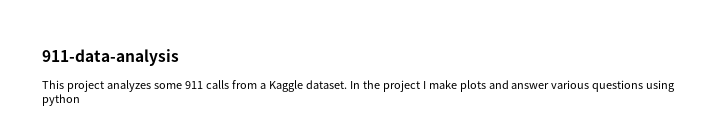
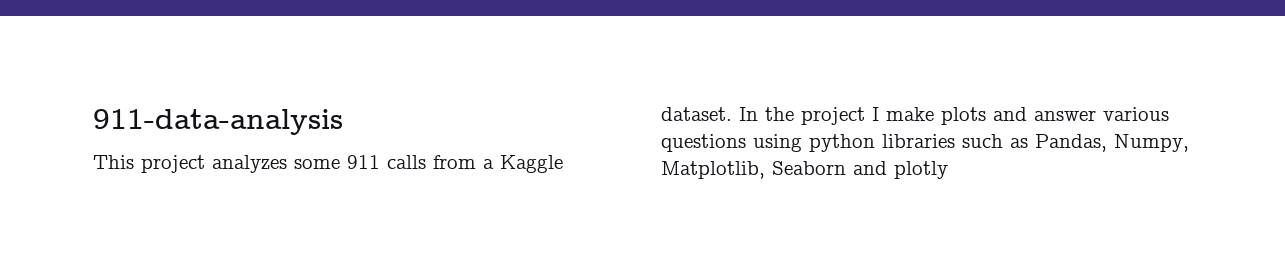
(80, 100) none -> [882,134,1189,152] [661,161,948,179] libraries such as Pandas, Numpy, Matplotlib, Seaborn and plotly

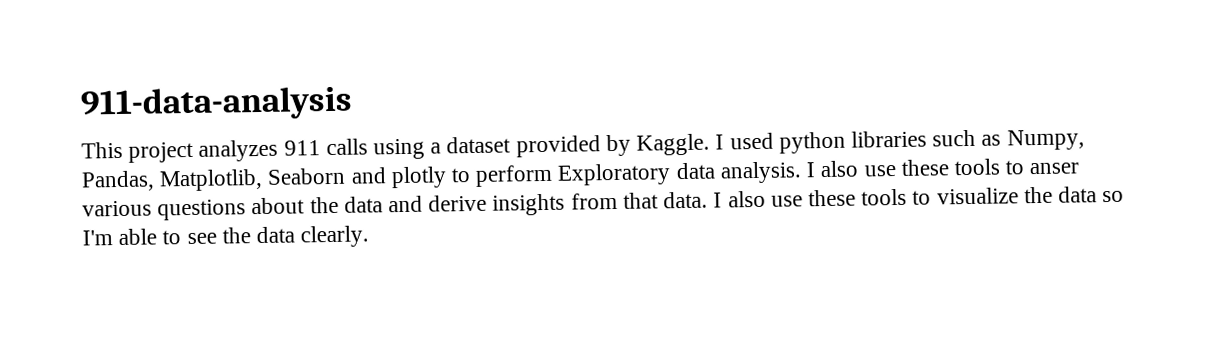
[294,159,340,169] some -> (279, 150) none
[433,155,563,173] [661,107,1169,125] [661,134,802,152] from a Kaggle dataset. In the project I make plots and answer various questions using -> [373,132,774,160] using a dataset provided by Kaggle. I used
[1035,134,1189,152] Pandas, Numpy, -> [1006,129,1085,151] [81,170,155,192] Numpy, Pandas,
(948, 170) none -> [451,158,1080,187] [82,186,1125,221] [82,225,370,248] to perform Exploratory data analysis. I also use these tools to anser various questions about the data and derive insights from that data. I also use these tools to visualize the data so I'm able to see the data clearly.

